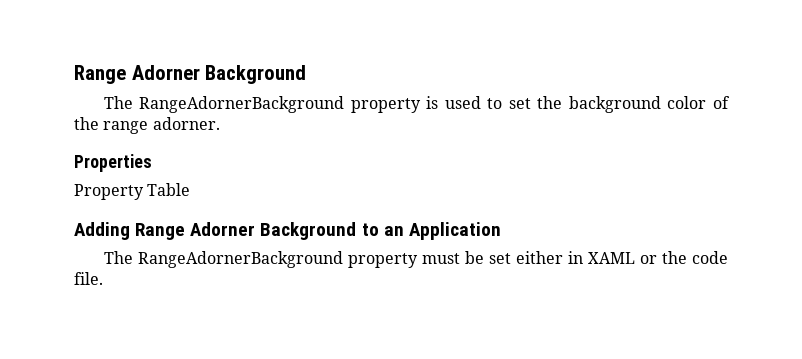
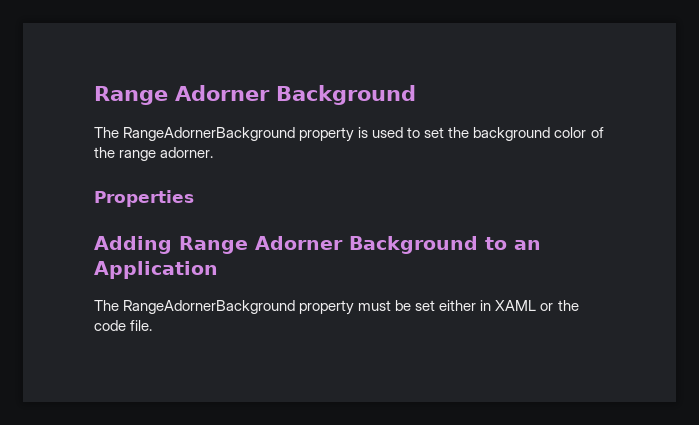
[74,183,191,200] // Property Table -> (194, 198) none

